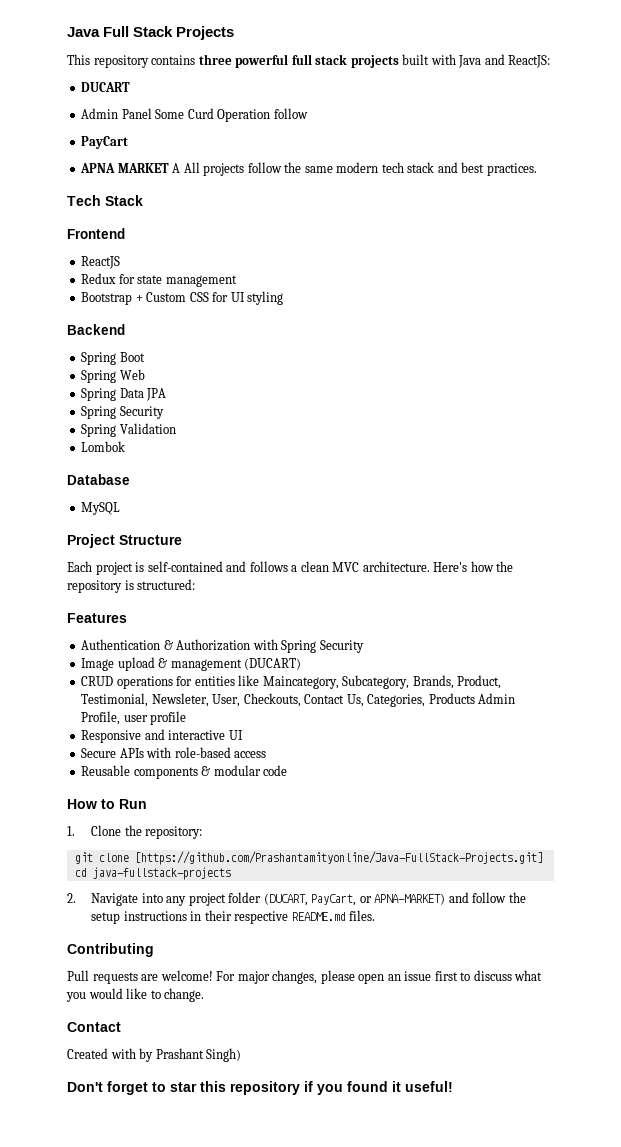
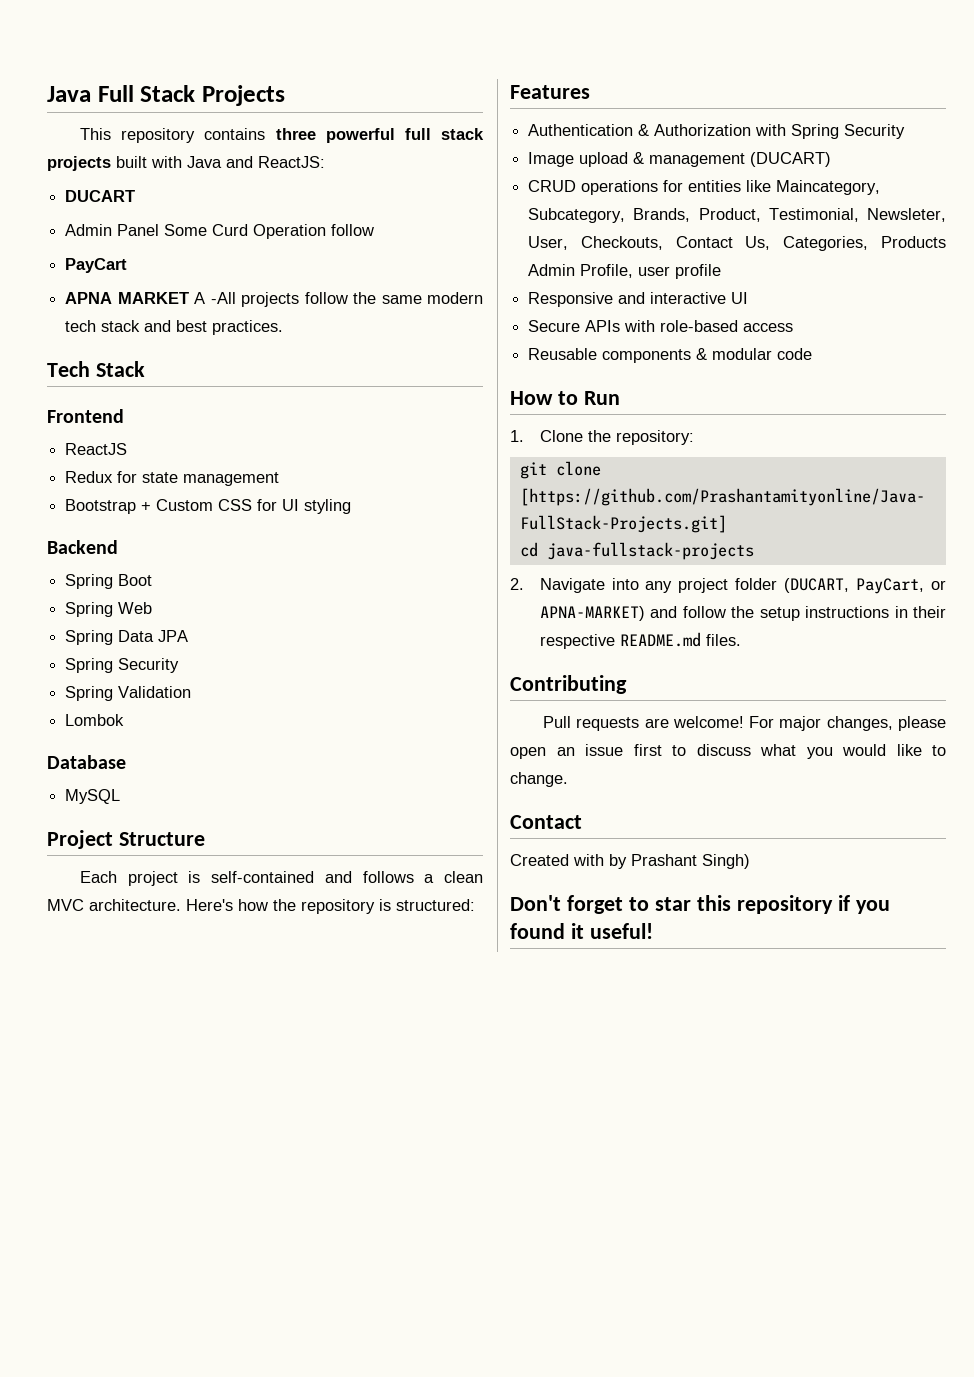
[183,162,200,173] All -> [210,292,236,304] -All

